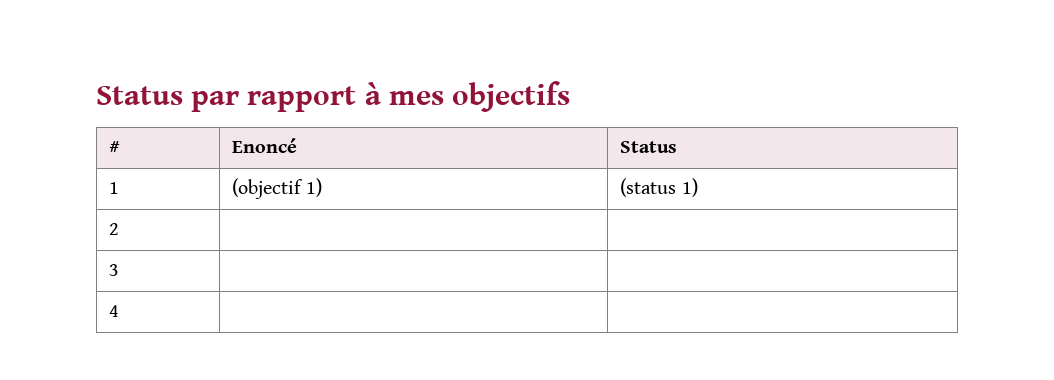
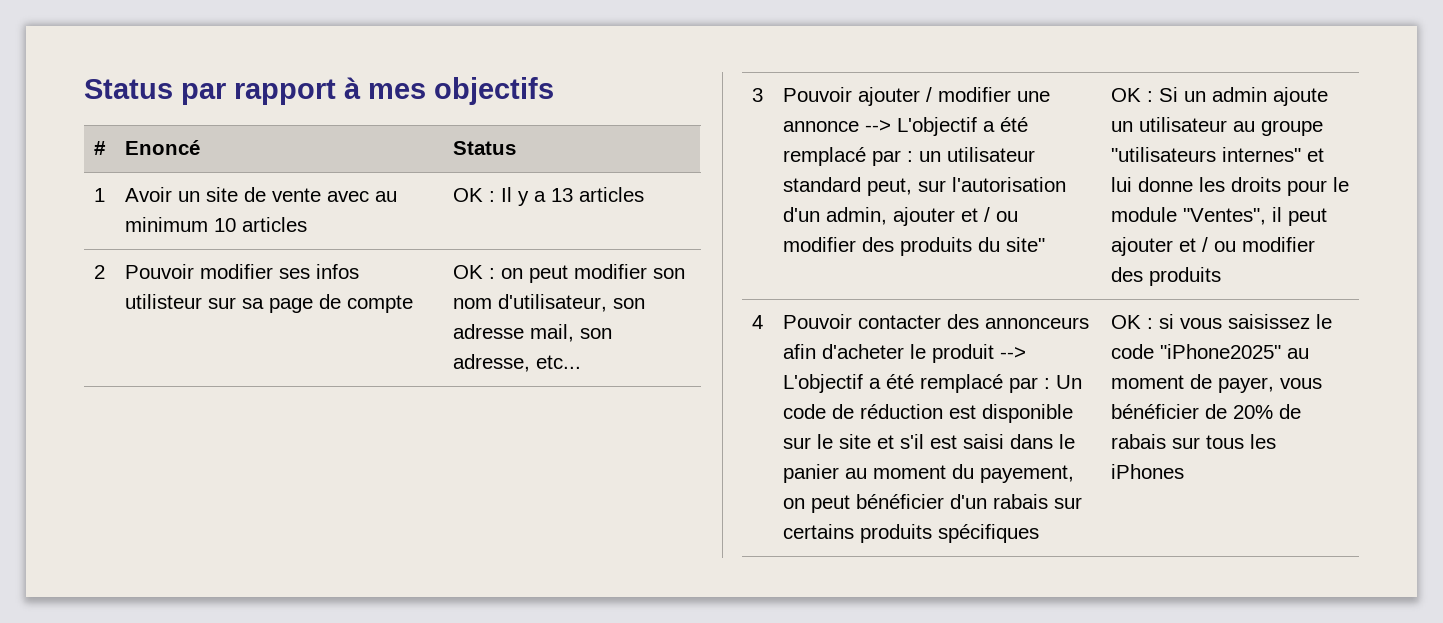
[232,178,322,199] [620,178,698,197] [109,223,120,235] [109,264,120,276] [109,305,120,317] (objectif 1) | (status 1) // 2 | | // 3 | | // 4 | | -> [124,187,397,202] [124,217,307,232] [452,187,644,206] [93,265,105,279] [124,264,359,279] [124,294,413,313] [452,264,685,283] [452,294,645,312] [452,324,612,342] [452,354,581,372] [751,88,763,102] [782,87,1050,106] [782,117,1028,136] [782,147,1035,166] [782,177,1066,196] [782,207,1018,226] [782,237,1045,256] [1110,87,1328,106] [1110,117,1323,136] [1110,147,1324,162] [1110,177,1349,196] [1110,207,1327,226] [1110,237,1315,256] [1110,267,1221,286] [751,315,763,329] [782,314,1089,329] [782,344,1026,363] [782,374,1082,393] [782,404,1073,423] [782,434,1075,449] [782,464,1074,483] [782,494,1082,513] [782,524,1039,543] [1110,314,1332,329] [1110,344,1309,359] [1110,374,1322,393] [1110,404,1301,419] [1110,434,1276,449] [1110,464,1184,479] Avoir un site de vente avec au minimum 10 articles | OK : Il y a 13 articles // 2 | Pouvoir modifier ses infos utilisteur sur sa page de compte | OK : on peut modifier son nom d'utilisateur, son adresse mail, son adresse, etc... // 3 | Pouvoir ajouter / modifier une annonce --> L'objectif a été remplacé par : un utilisateur standard peut, sur l'autorisation d'un admin, ajouter et / ou modifier des produits du site" | OK : Si un admin ajoute un utilisateur au groupe "utilisateurs internes" et lui donne les droits pour le module "Ventes", il peut ajouter et / ou modifier des produits // 4 | Pouvoir contacter des annonceurs afin d'acheter le produit --> L'objectif a été remplacé par : Un code de réduction est disponible sur le site et s'il est saisi dans le panier au moment du payement, on peut bénéficier d'un rabais sur certains produits spécifiques | OK : si vous saisissez le code "iPhone2025" au moment de payer, vous bénéficier de 20% de rabais sur tous les iPhones

